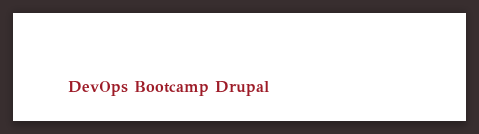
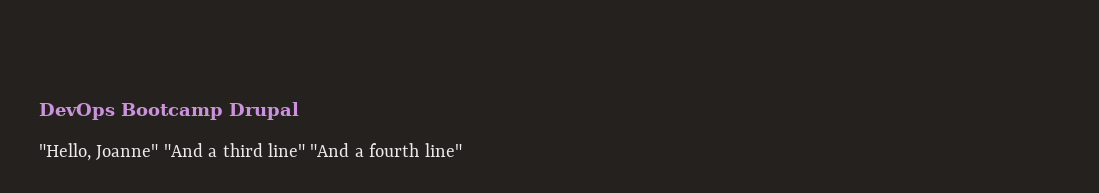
(269, 88) none -> [39,143,462,161] // "Hello, Joanne" "And a third line" "And a fourth line"

